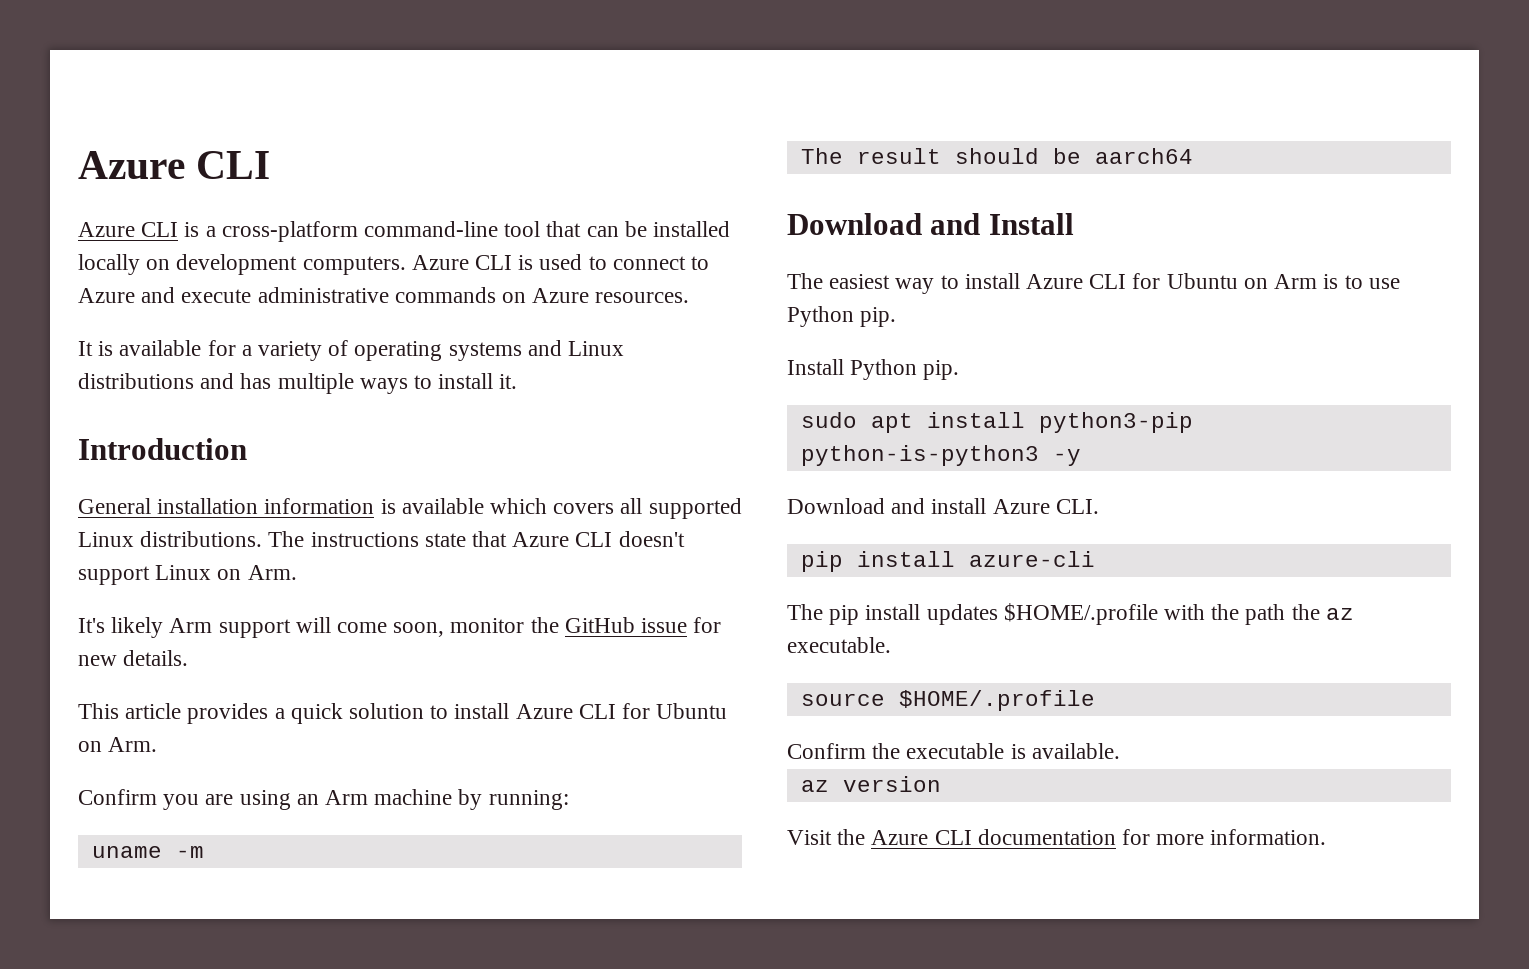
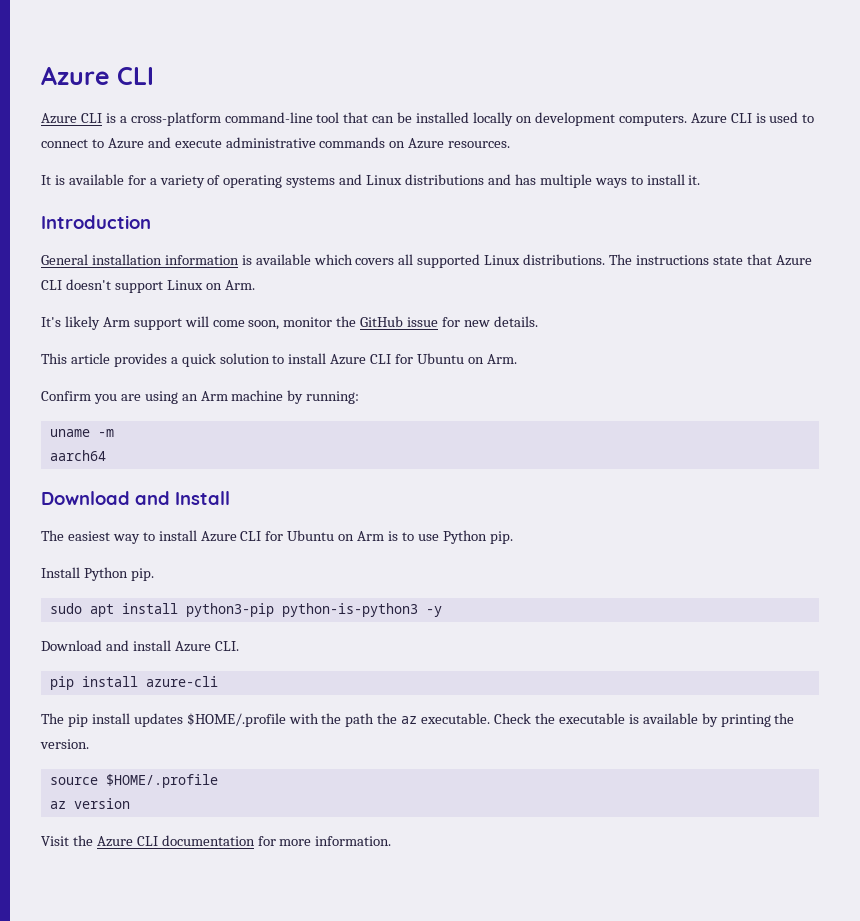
[800,148,1081,164] The result should be -> (114, 433) none
[800,690,1095,711] [787,743,1120,759] // source $HOME/.profile // Confirm the executable is available. -> [494,713,795,727] [40,739,89,749] [49,774,218,788] Check the executable is available by printing the version. // source $HOME/.profile

